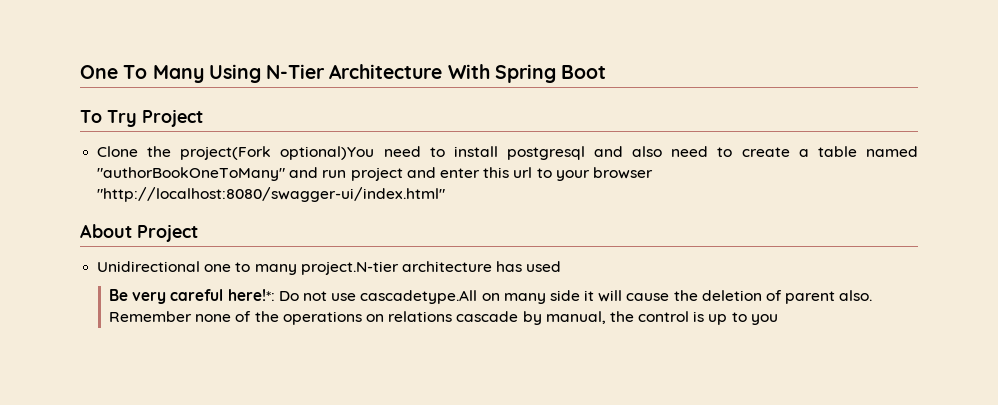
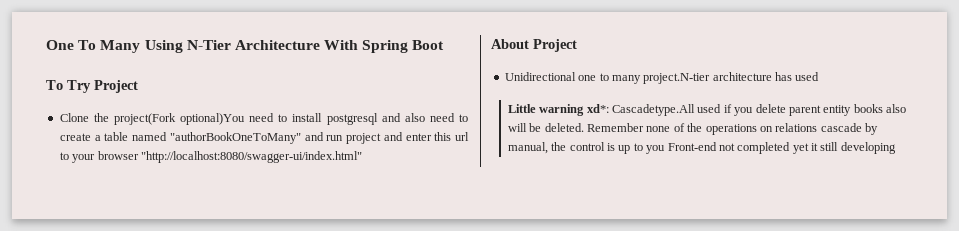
[109,289,873,304] Be very careful here!*: Do not use cascadetype.All on many side it will cause the deletion of parent also. -> [507,104,906,116] [507,123,584,132] Little warning xd*: Cascadetype.All used if you delete parent entity books also will be deleted.
(778, 319) none -> [667,142,896,154] Front-end not completed yet it still developing

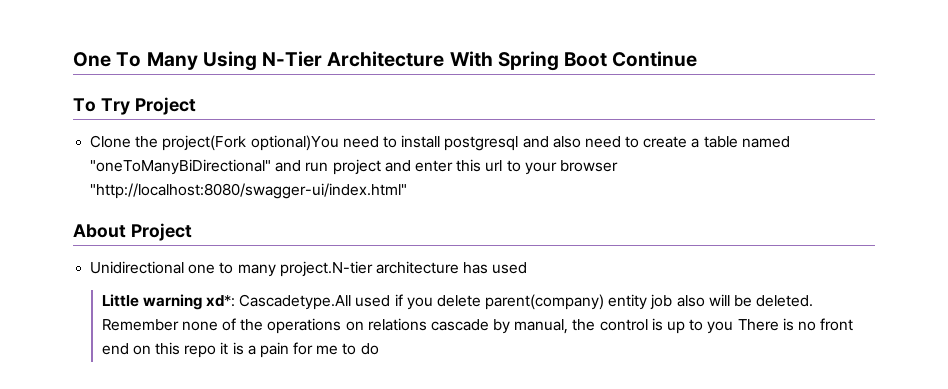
(445, 45) none -> [612,51,698,67] Continue
[169,132,301,144] "authorBookOneToMany" -> [90,159,272,175] "oneToManyBiDirectional"
[788,104,883,116] parent entity books -> [485,294,673,310] parent(company) entity job
[667,142,896,154] Front-end not completed yet it still developing -> [737,318,854,331] [101,342,379,358] There is no front end on this repo it is a pain for me to do

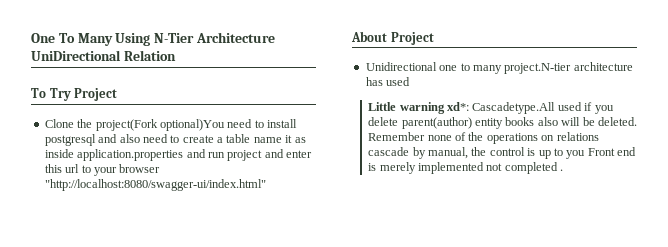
[449,51,698,71] With Spring Boot Continue -> [31,50,176,61] UniDirectional Relation
[741,136,790,148] [90,159,272,175] named "oneToManyBiDirectional" -> [253,135,306,143] [44,149,184,161] name it as inside application.properties
[485,294,673,310] parent(company) entity job -> [401,117,535,129] parent(author) entity books
[737,318,854,331] [101,342,379,358] There is no front end on this repo it is a pain for me to do -> [587,147,637,156] [368,162,564,174] Front end is merely implemented not completed .

